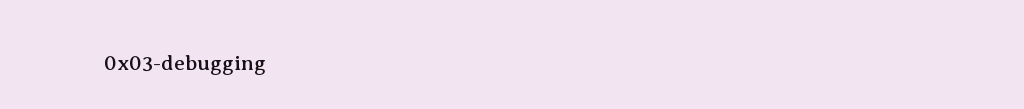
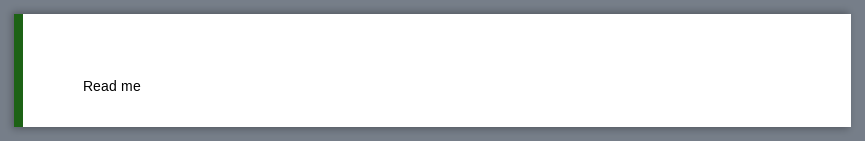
[104,55,266,75] 0x03-debugging -> [83,80,141,91] Read me

